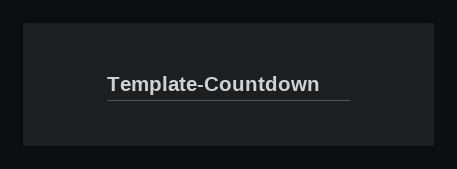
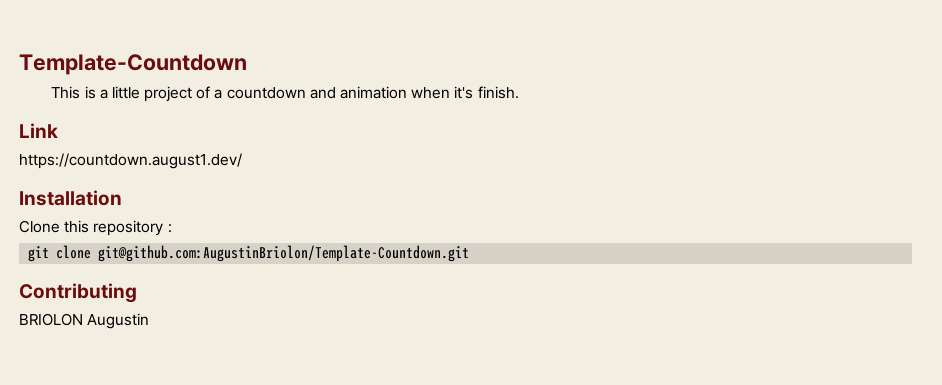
(320, 85) none -> [51,86,519,102] [19,123,58,138] [19,153,242,169] [19,190,122,206] [19,220,172,236] [28,245,470,262] [19,283,137,303] [19,313,150,329] // This is a little project of a countdown and animation when it's finish. // Link // https://countdown.august1.dev/ // Installation // Clone this repository : // git clone git@github.com:AugustinBriolon/Template-Countdown.git // Contributing // BRIOLON Augustin

